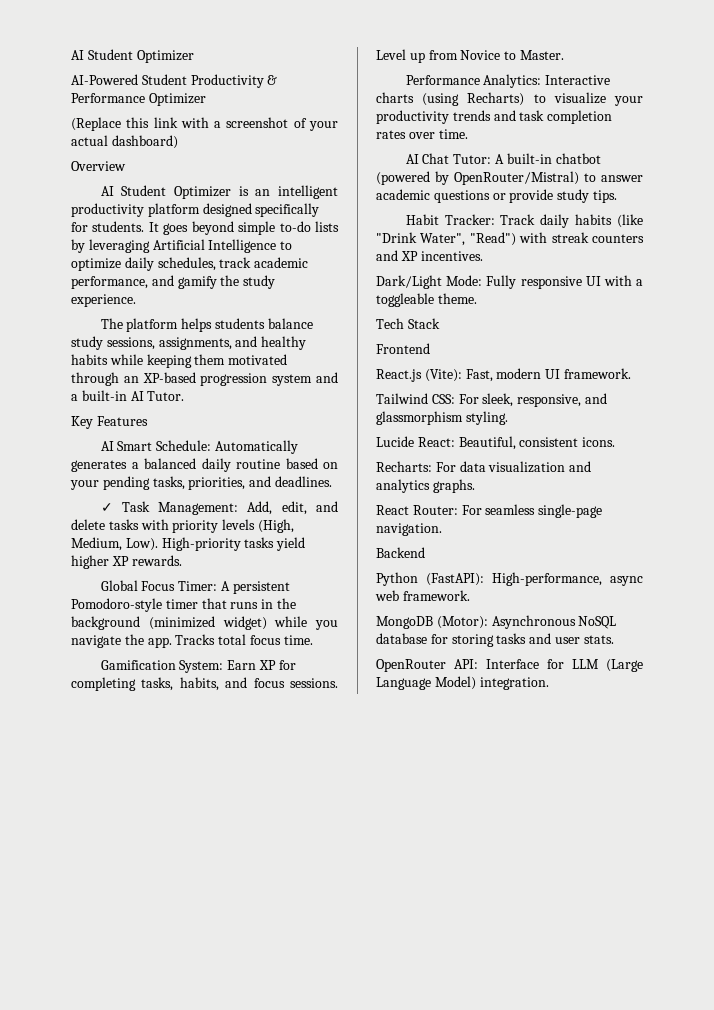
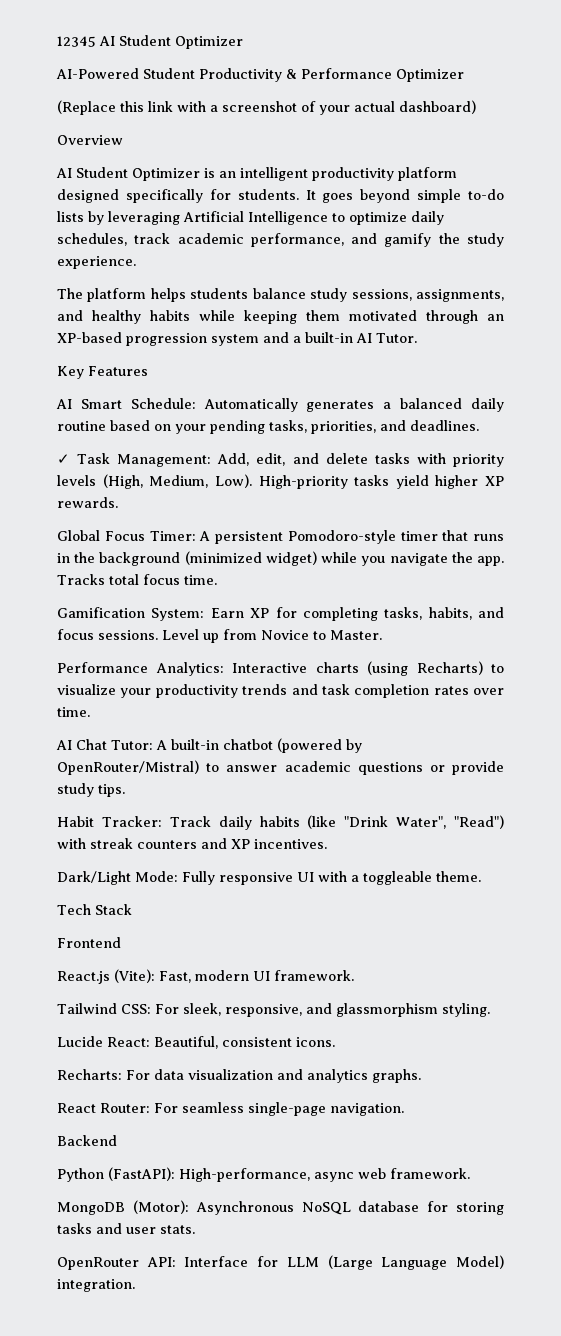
(71, 55) none -> [57,36,96,47] 12345

